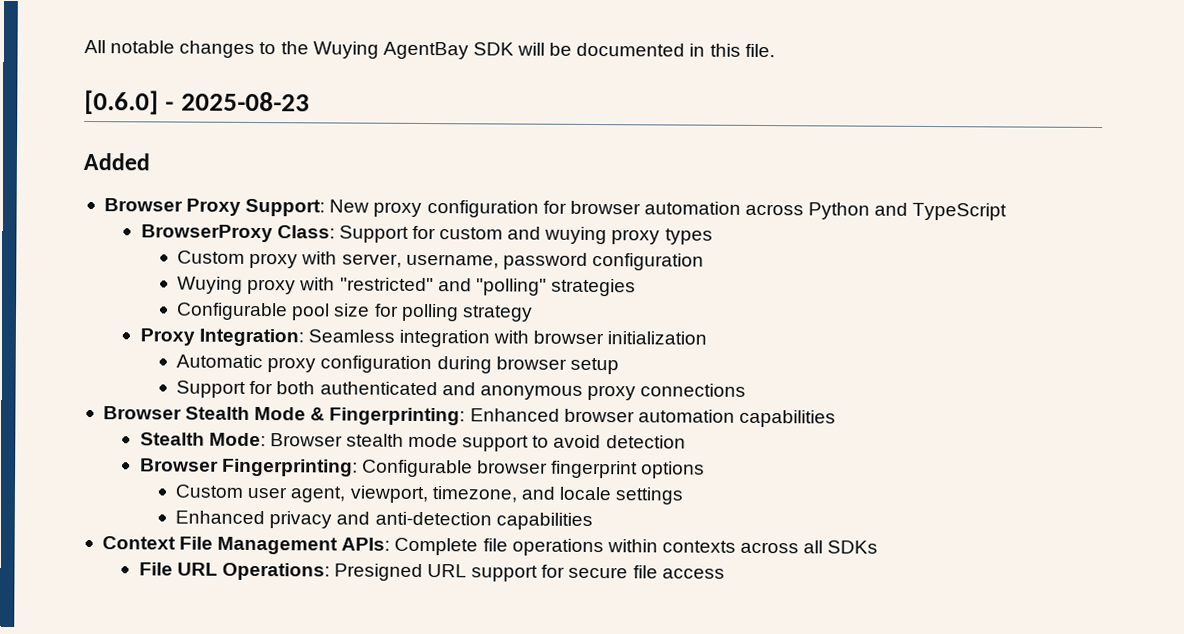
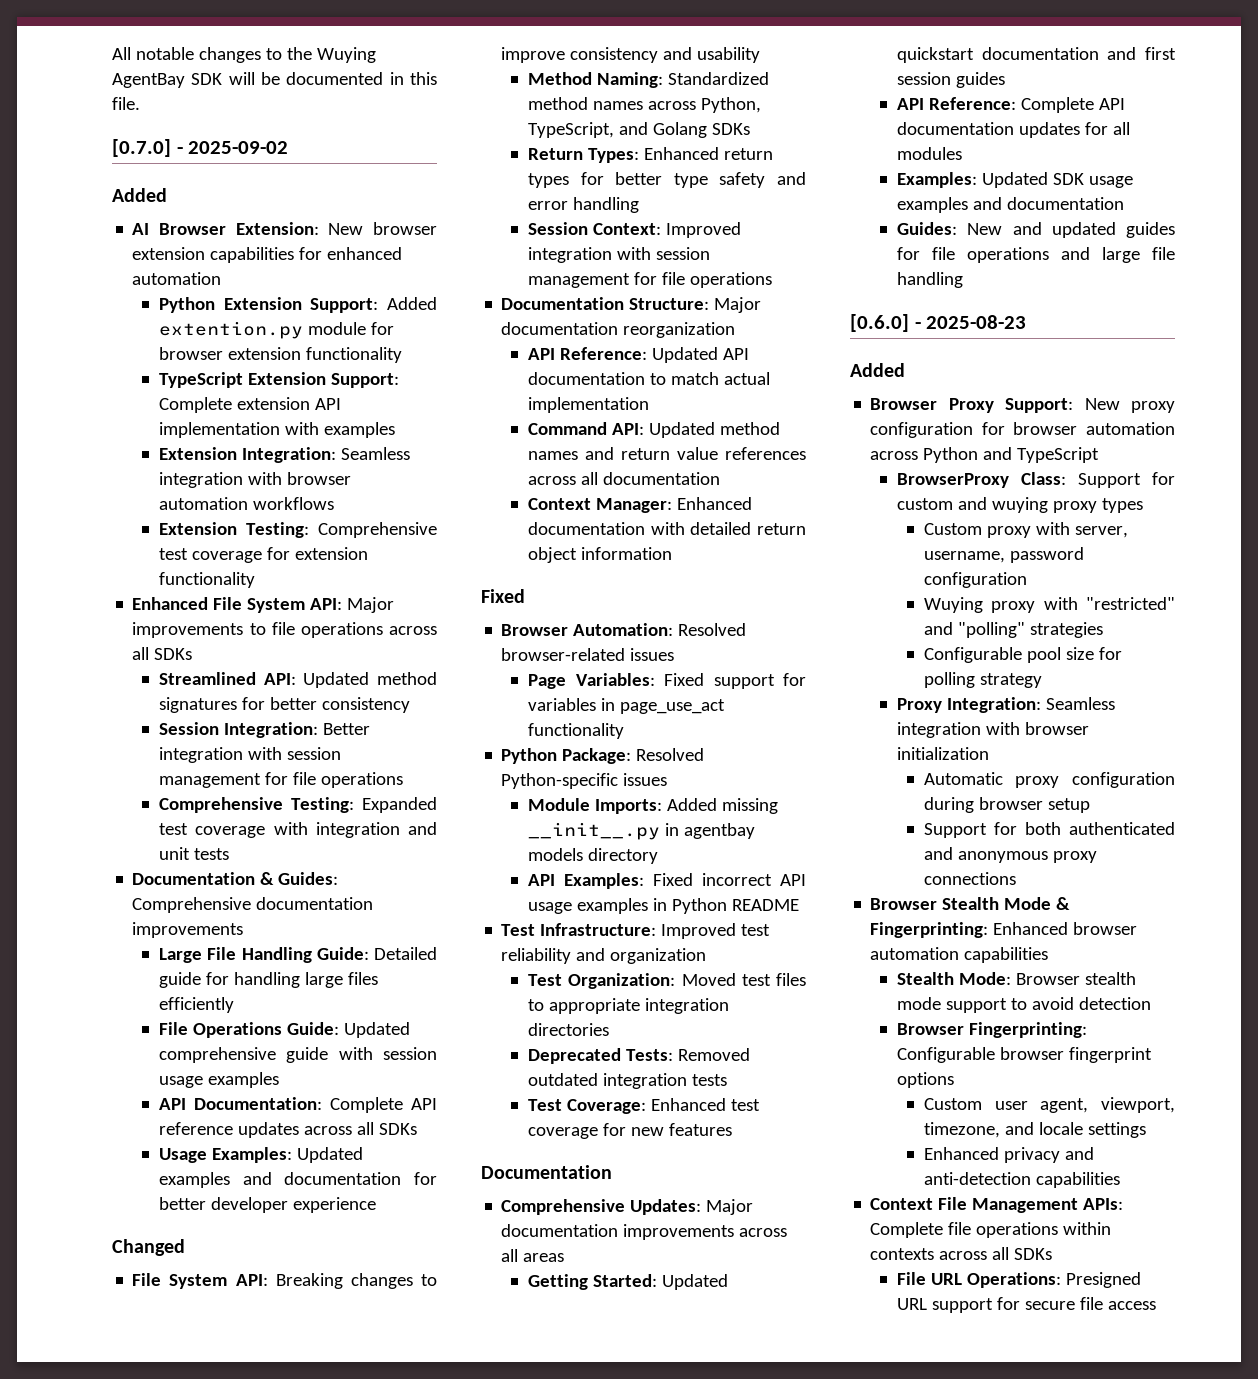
(775, 50) none -> [112,139,289,157] [112,188,167,202] [132,222,437,235] [132,247,403,263] [132,272,222,285] [159,297,438,313] [159,321,395,339] [159,347,403,363] [159,372,400,388] [159,397,342,413] [159,422,396,438] [159,447,411,463] [159,472,352,488] [159,497,335,510] [159,522,437,538] [159,547,369,563] [159,572,256,588] [132,597,395,613] [132,622,437,638] [132,647,193,660] [159,672,438,688] [159,697,411,713] [159,722,371,738] [159,747,342,763] [159,772,404,788] [159,797,437,813] [159,822,437,838] [159,847,230,860] [132,872,339,885] [132,897,374,913] [132,922,244,938] [159,947,437,963] [159,972,379,988] [159,997,235,1013] [159,1022,411,1038] [159,1047,437,1063] [159,1072,280,1088] [159,1097,437,1113] [159,1122,418,1138] [159,1147,364,1163] [159,1172,438,1188] [159,1197,377,1213] [112,1239,185,1256] [132,1273,437,1289] [501,47,761,63] [528,72,770,88] [528,97,762,113] [528,122,751,138] [528,147,774,163] [528,172,806,188] [528,197,640,213] [528,222,742,238] [528,247,711,263] [528,272,773,288] [501,297,762,313] [501,322,736,338] [528,347,750,363] [528,372,771,385] [528,397,650,413] [528,422,781,438] [528,447,806,460] [528,472,721,485] [528,497,753,513] [528,522,806,535] [528,547,673,563] [481,589,525,603] [501,623,747,636] [501,648,675,661] [528,673,806,689] [528,698,726,714] [528,723,625,739] [501,748,705,764] [501,773,668,789] [528,798,779,814] [528,822,756,840] [528,848,659,864] [528,873,806,889] [528,898,800,914] [501,923,771,939] [501,948,707,964] [528,973,806,989] [528,998,730,1014] [528,1023,610,1036] [528,1048,751,1064] [528,1073,728,1089] [528,1098,761,1114] [528,1123,733,1139] [481,1165,612,1179] [501,1199,754,1215] [501,1224,788,1240] [501,1249,565,1262] [528,1274,729,1290] [897,47,1176,63] [897,72,1006,88] [897,97,1126,113] [897,122,1131,138] [897,147,963,160] [897,172,1134,188] [897,197,1125,213] [897,222,1175,238] [897,247,1175,263] [897,272,964,288] // [0.7.0] - 2025-09-02 // Added // AI Browser Extension: New browser extension capabilities for enhanced automation // Python Extension Support: Added extention.py module for browser extension functionality // TypeScript Extension Support: Complete extension API implementation with examples // Extension Integration: Seamless integration with browser automation workflows // Extension Testing: Comprehensive test coverage for extension functionality // Enhanced File System API: Major improvements to file operations across all SDKs // Streamlined API: Updated method signatures for better consistency // Session Integration: Better integration with session management for file operations // Comprehensive Testing: Expanded test coverage with integration and unit tests // Documentation & Guides: Comprehensive documentation improvements // Large File Handling Guide: Detailed guide for handling large files efficiently // File Operations Guide: Updated comprehensive guide with session usage examples // API Documentation: Complete API reference updates across all SDKs // Usage Examples: Updated examples and documentation for better developer experience // Changed // File System API: Breaking changes to improve consistency and usability // Method Naming: Standardized method names across Python, TypeScript, and Golang SDKs // Return Types: Enhanced return types for better type safety and error handling // Session Context: Improved integration with session management for file operations // Documentation Structure: Major documentation reorganization // API Reference: Updated API documentation to match actual implementation // Command API: Updated method names and return value references across all documentation // Context Manager: Enhanced documentation with detailed return object information // Fixed // Browser Automation: Resolved browser-related issues // Page Variables: Fixed support for variables in page_use_act functionality // Python Package: Resolved Python-specific issues // Module Imports: Added missing __init__.py in agentbay models directory // API Examples: Fixed incorrect API usage examples in Python README // Test Infrastructure: Improved test reliability and organization // Test Organization: Moved test files to appropriate integration directories // Deprecated Tests: Removed outdated integration tests // Test Coverage: Enhanced test coverage for new features // Documentation // Comprehensive Updates: Major documentation improvements across all areas // Getting Started: Updated quickstart documentation and first session guides // API Reference: Complete API documentation updates for all modules // Examples: Updated SDK usage examples and documentation // Guides: New and updated guides for file operations and large file handling

